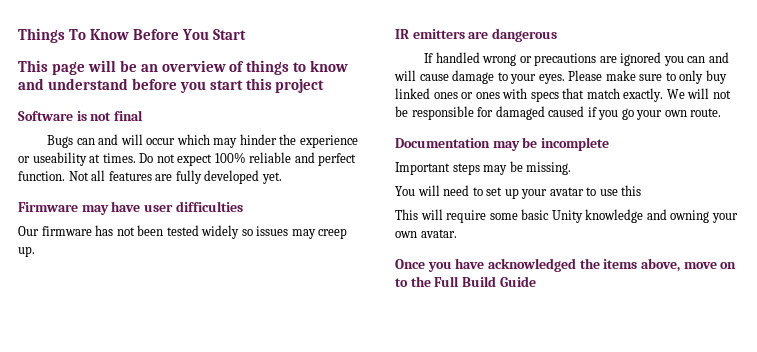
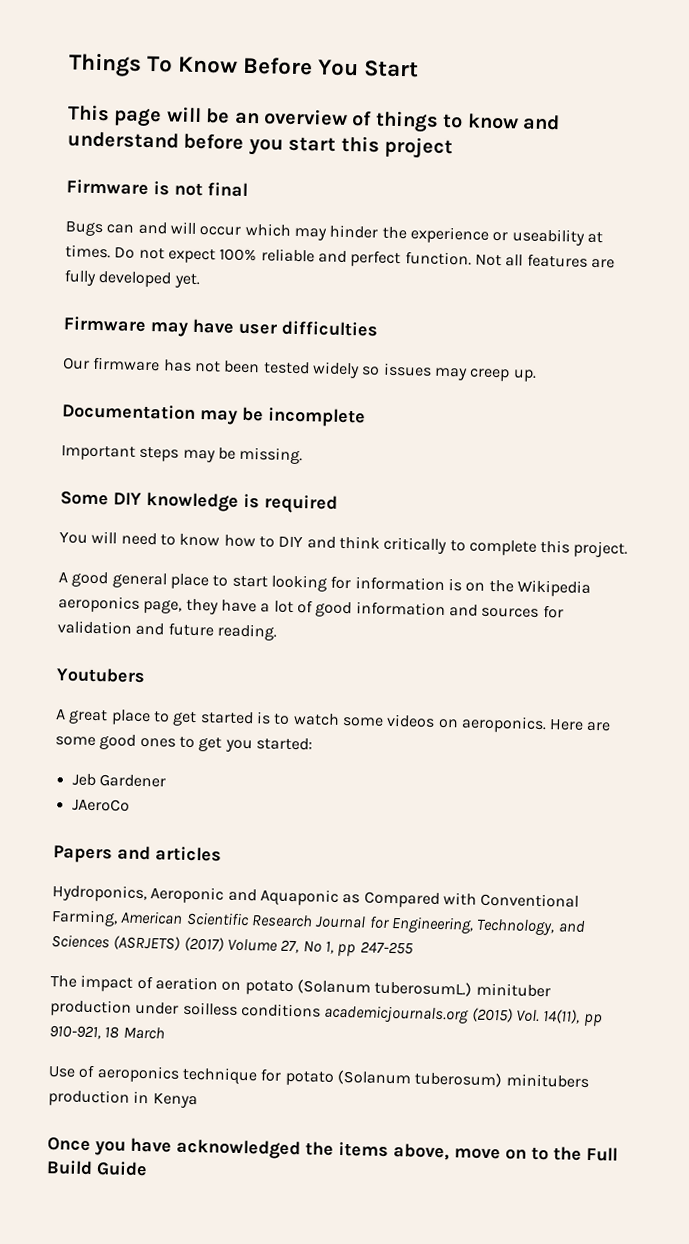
[18,111,73,121] Software -> [66,179,149,195] Firmware
[395,28,557,42] [424,52,729,66] [394,70,727,84] [395,88,731,102] [395,106,722,120] // IR emitters are dangerous // If handled wrong or precautions are ignored you can and will cause damage to your eyes. Please make sure to only buy linked ones or ones with specs that match exactly. We will not be responsible for damaged caused if you go your own route. -> (537, 375) none
(572, 168) none -> [60,491,338,514] // Some DIY knowledge is required
[486,185,642,199] [395,209,738,223] [395,229,457,238] set up your avatar to use this // This will require some basic Unity knowledge and owning your own avatar. -> [179,533,629,558] [58,571,591,597] [58,595,564,619] [57,620,277,641] [56,667,146,684] [55,708,612,734] [55,734,313,753] [71,773,166,788] [71,798,130,812] [53,845,222,864] [52,884,580,908] [51,909,586,936] [51,934,413,957] [50,974,551,998] [50,999,603,1027] [49,1025,165,1040] [48,1064,589,1088] [48,1089,198,1109] know how to DIY and think critically to complete this project. // A good general place to start looking for information is on the Wikipedia aeroponics page, they have a lot of good information and sources for validation and future reading. // Youtubers // A great place to get started is to watch some videos on aeroponics. Here are some good ones to get you started: // Jeb Gardener // JAeroCo // Papers and articles // Hydroponics, Aeroponic and Aquaponic as Compared with Conventional Farming, American Scientific Research Journal for Engineering, Technology, and Sciences (ASRJETS) (2017) Volume 27, No 1, pp 247-255 // The impact of aeration on potato (Solanum tuberosumL.) minituber production under soilless conditions academicjournals.org (2015) Vol. 14(11), pp 910-921, 18 March // Use of aeroponics technique for potato (Solanum tuberosum) minitubers production in Kenya

